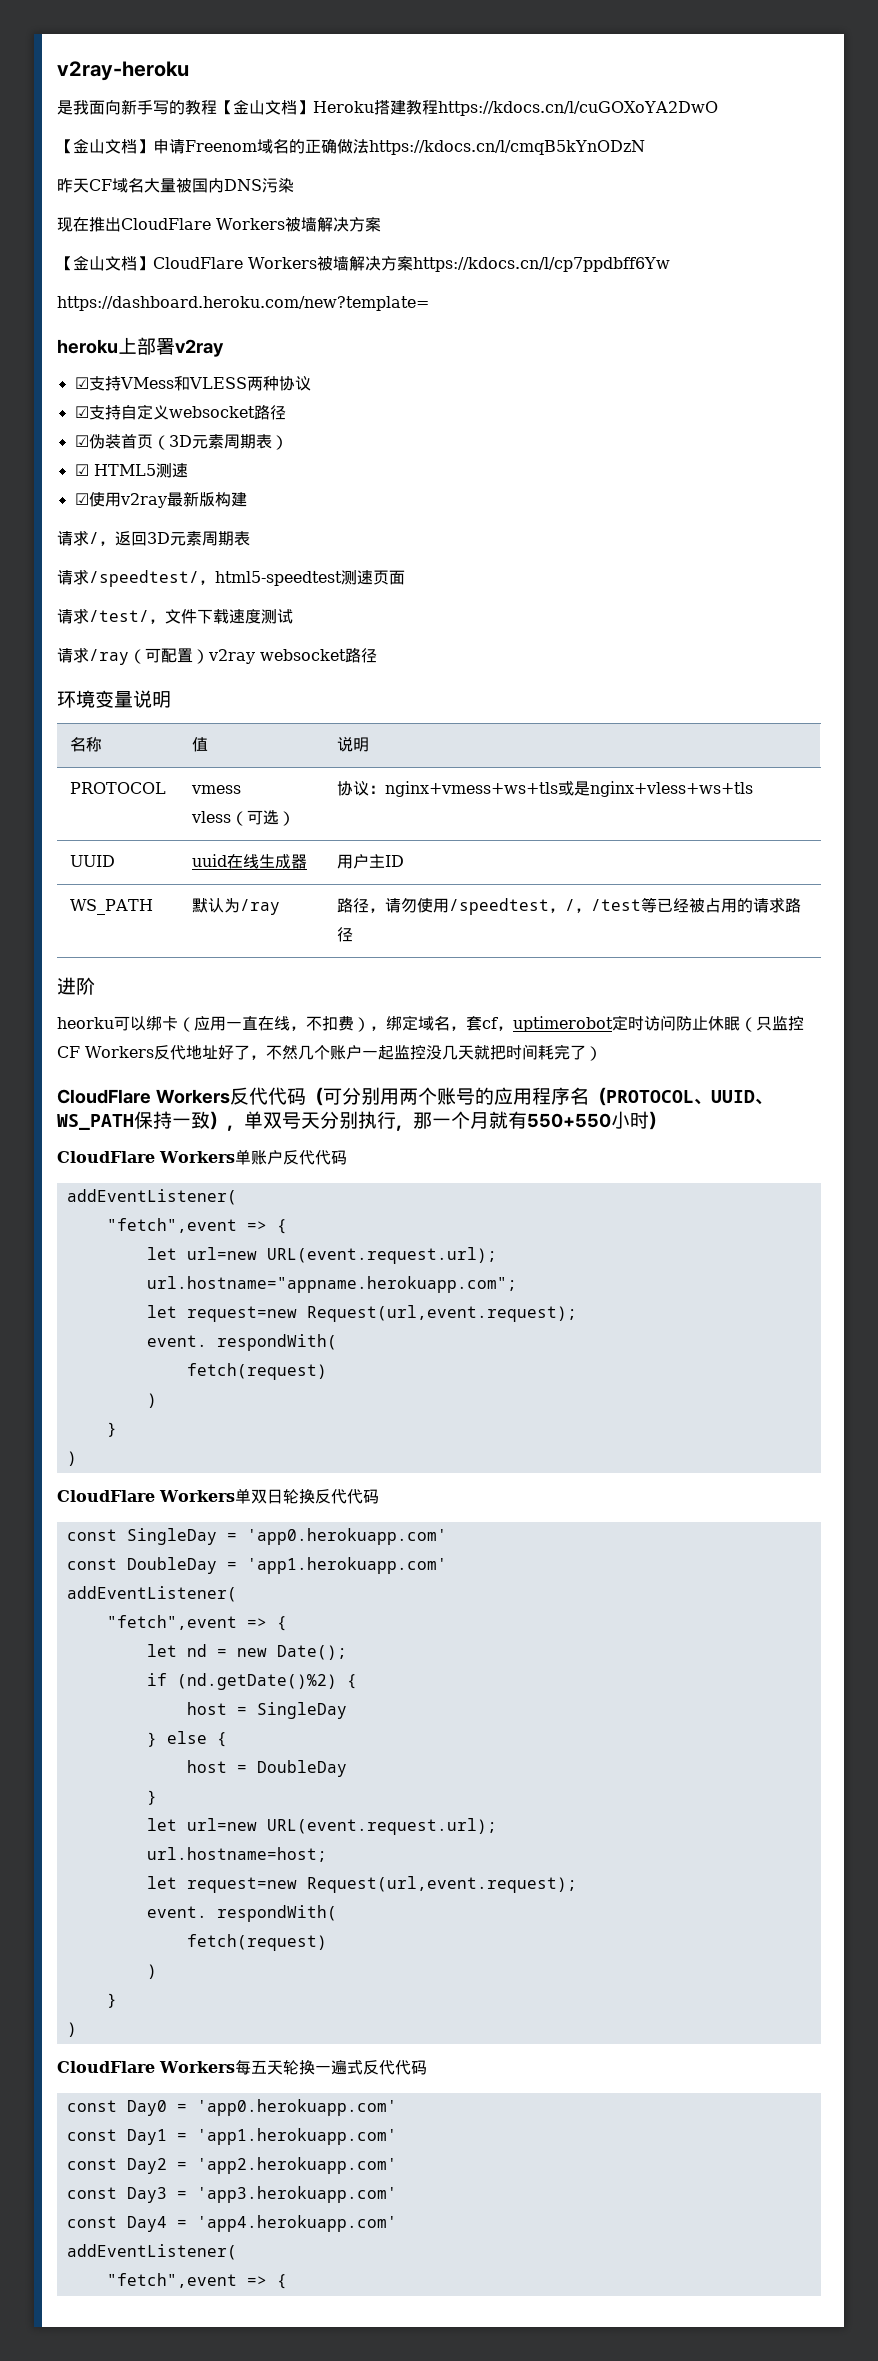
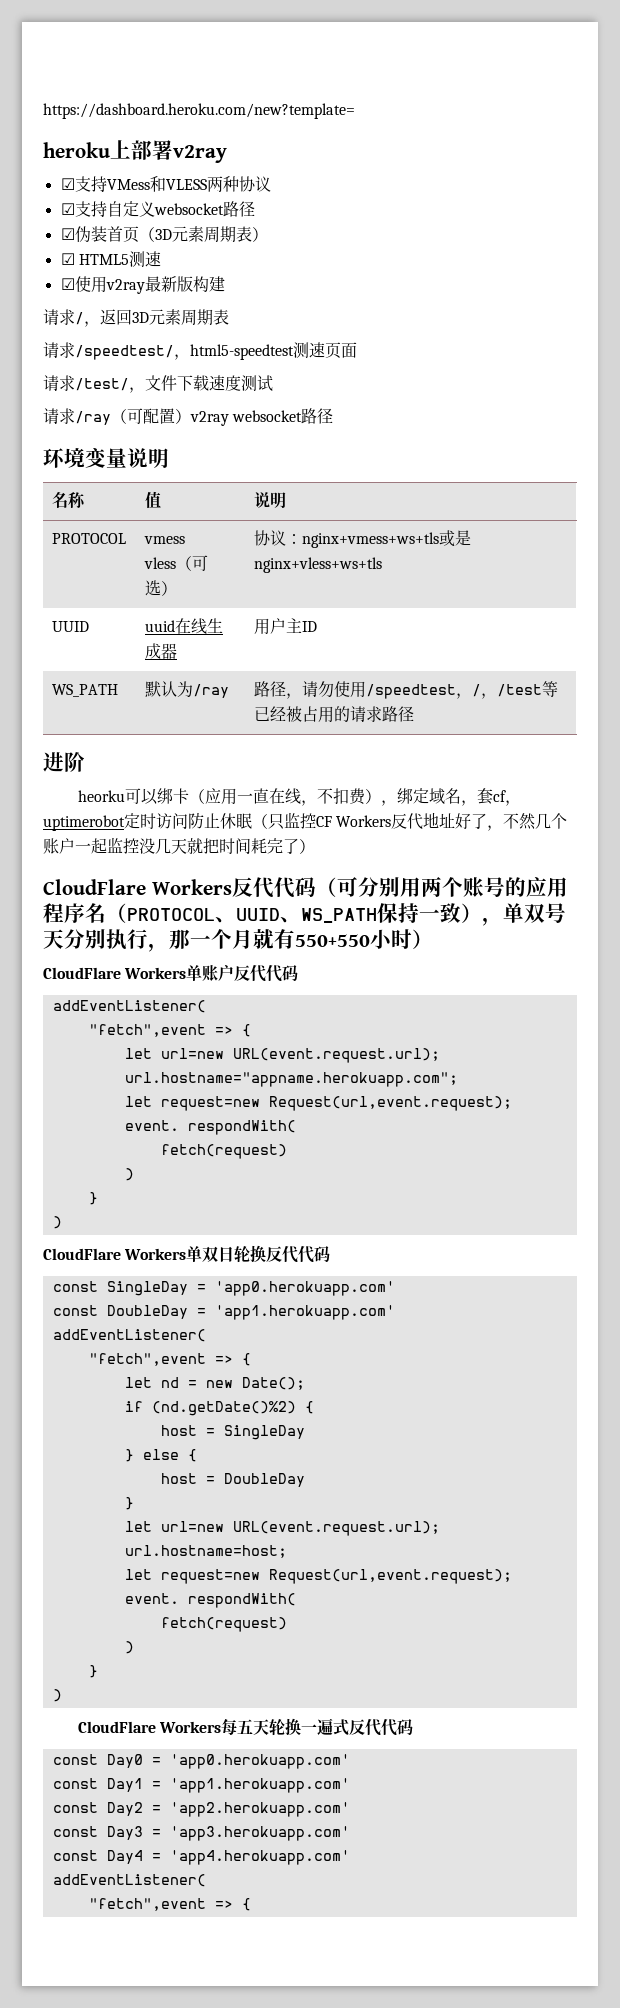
[57,61,189,81] [57,99,718,116] [57,139,645,155] [57,178,294,193] [57,217,381,232] [57,256,670,272] v2ray-heroku // 是我面向新手写的教程【金山文档】Heroku搭建教程https://kdocs.cn/l/cuGOXoYA2DwO // 【金山文档】申请Freenom域名的正确做法https://kdocs.cn/l/cmqB5kYnODzN // 昨天CF域名大量被国内DNS污染 // 现在推出CloudFlare Workers被墙解决方案 // 【金山文档】CloudFlare Workers被墙解决方案https://kdocs.cn/l/cp7ppdbff6Yw // -> (43, 111) none

